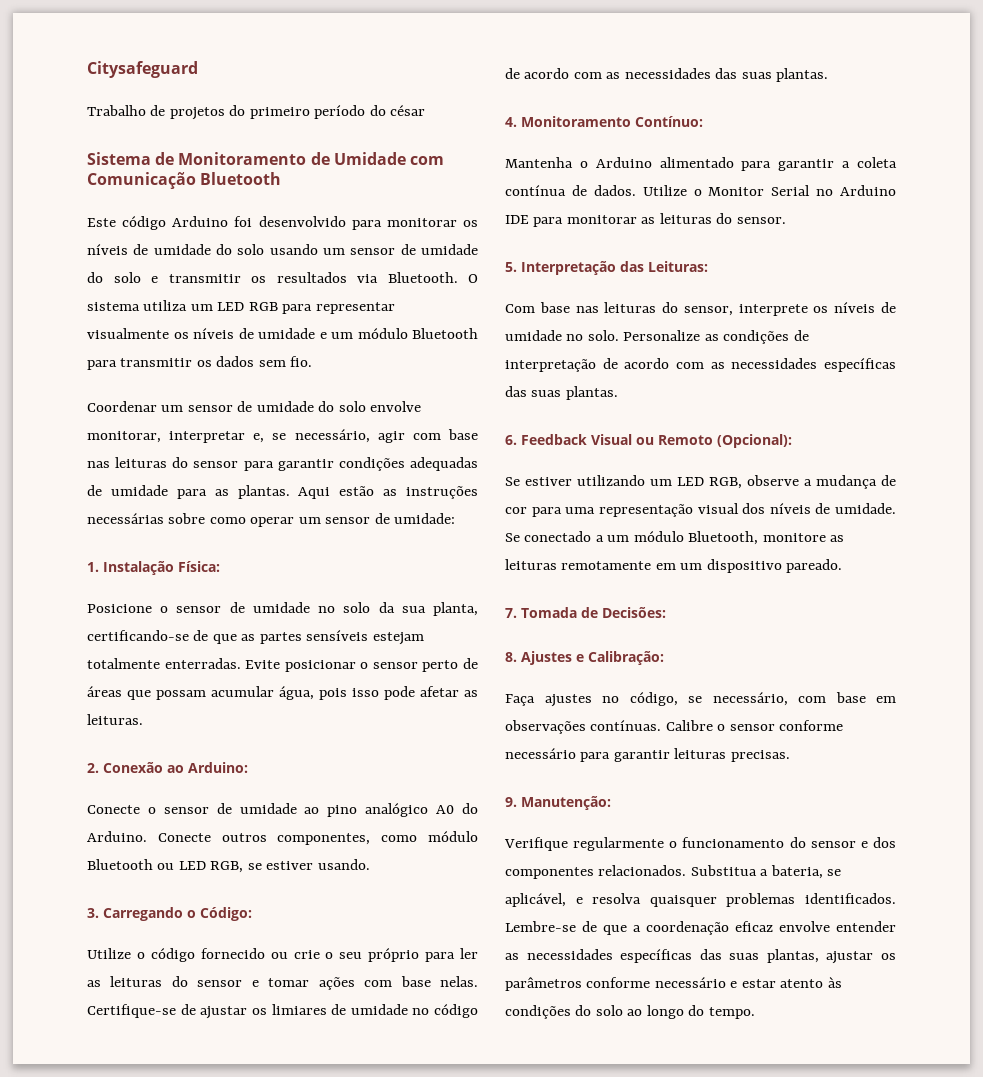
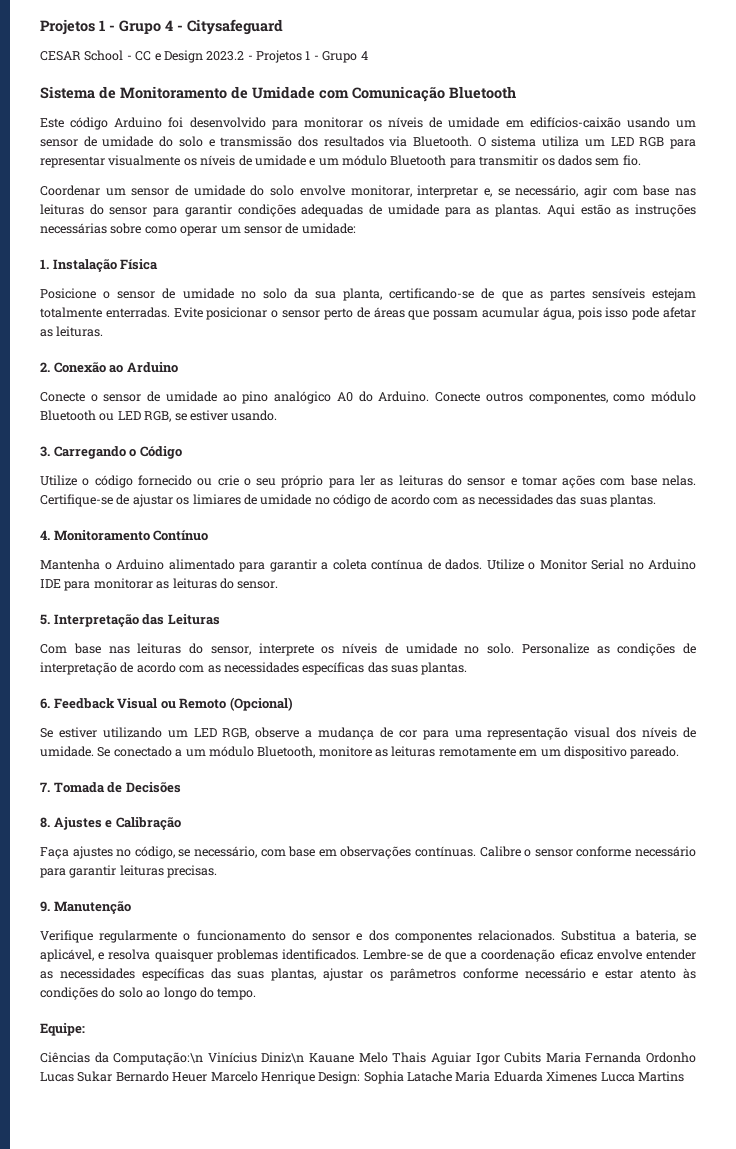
[87,61,198,78] [87,105,426,120] Citysafeguard // Trabalho de projetos do primeiro período do césar -> [40,19,283,35] [40,50,368,63] Projetos 1 - Grupo 4 - Citysafeguard // CESAR School - CC e Design 2023.2 - Projetos 1 - Grupo 4
[216,244,265,255] do solo -> [505,117,621,128] em edifícios-caixão
[168,274,266,283] transmitir os -> [220,136,318,147] transmissão dos
[178,561,220,572] Física: -> [120,259,159,270] Física
[188,762,248,773] Arduino: -> [126,362,178,373] Arduino
[200,907,252,921] Código: -> [139,446,182,459] Código
[635,116,703,127] Contínuo: -> [153,530,209,541] Contínuo
[648,261,708,272] Leituras: -> [167,614,220,625] Leituras
[717,434,792,448] (Opcional): -> [229,697,293,711] (Opcional)
[601,607,666,618] Decisões: -> [125,782,181,793] Decisões
[588,651,664,665] Calibração: -> [115,817,181,830] Calibração
[521,796,611,810] Manutenção: -> [53,901,131,914] Manutenção
(755, 1013) none -> [40,1023,85,1036] [40,1052,697,1065] [40,1071,684,1084] // Equipe: // Ciências da Computação:\n Vinícius Diniz\n Kauane Melo Thais Aguiar Igor Cubits Maria Fernanda Ordonho Lucas Sukar Bernardo Heuer Marcelo Henrique Design: Sophia Latache Maria Eduarda Ximenes Lucca Martins

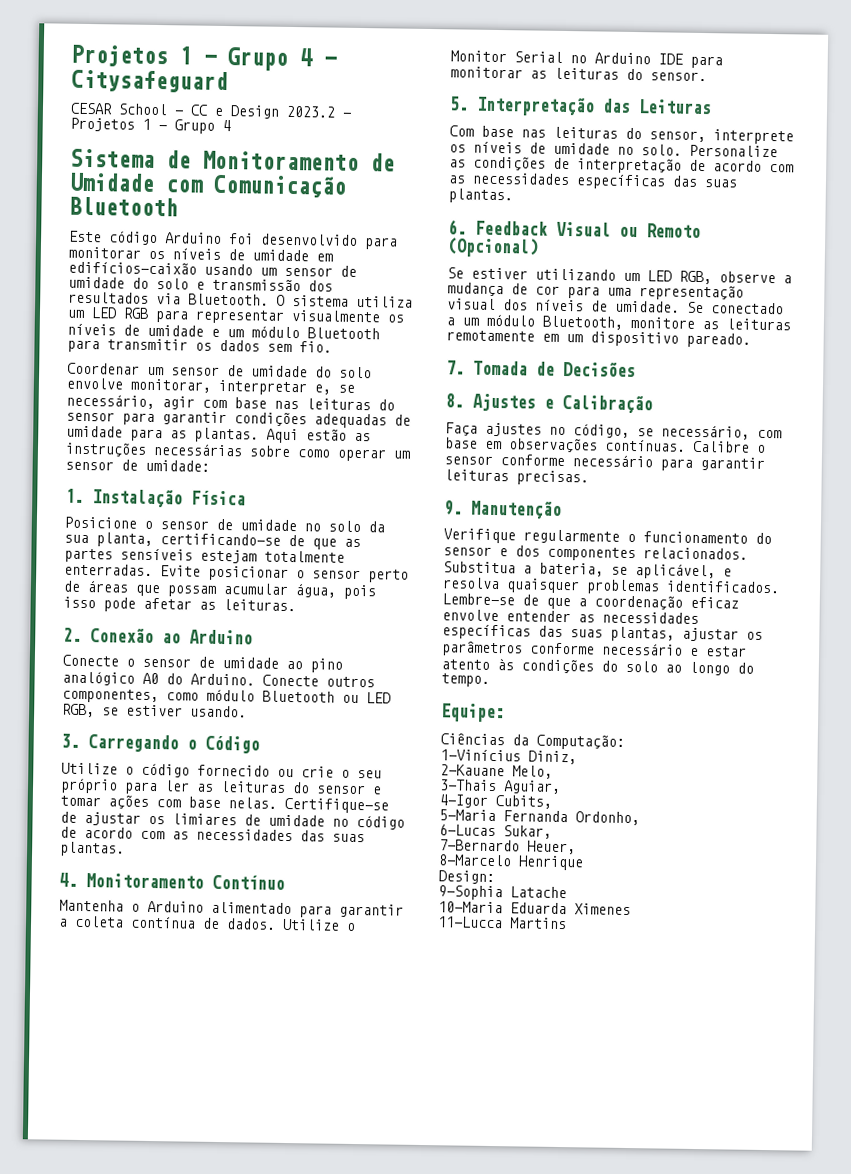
[113,1052,697,1065] [40,1071,258,1082] Computação:\n Vinícius Diniz\n Kauane Melo Thais Aguiar Igor Cubits Maria Fernanda Ordonho Lucas Sukar Bernardo Heuer Marcelo -> [536,734,625,750] [440,749,577,765] [440,764,553,779] [440,779,561,794] [439,794,552,809] [439,809,640,826] [439,824,552,839] [439,839,576,855] [438,854,512,867] Computação: // 1-Vinícius Diniz, // 2-Kauane Melo, // 3-Thais Aguiar, // 4-Igor Cubits, // 5-Maria Fernanda Ordonho, // 6-Lucas Sukar, // 7-Bernardo Heuer, // 8-Marcelo
(315, 1077) none -> (584, 863) //
[363,1071,404,1084] Sophia -> [438,885,503,901] // 9-Sophia
[455,1071,491,1082] Maria -> [438,901,503,914] // 10-Maria
[600,1072,635,1082] Lucca -> [438,916,503,929] // 11-Lucca

